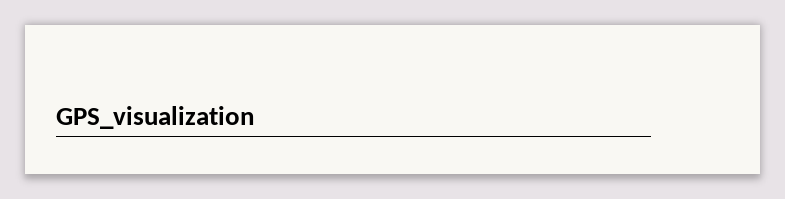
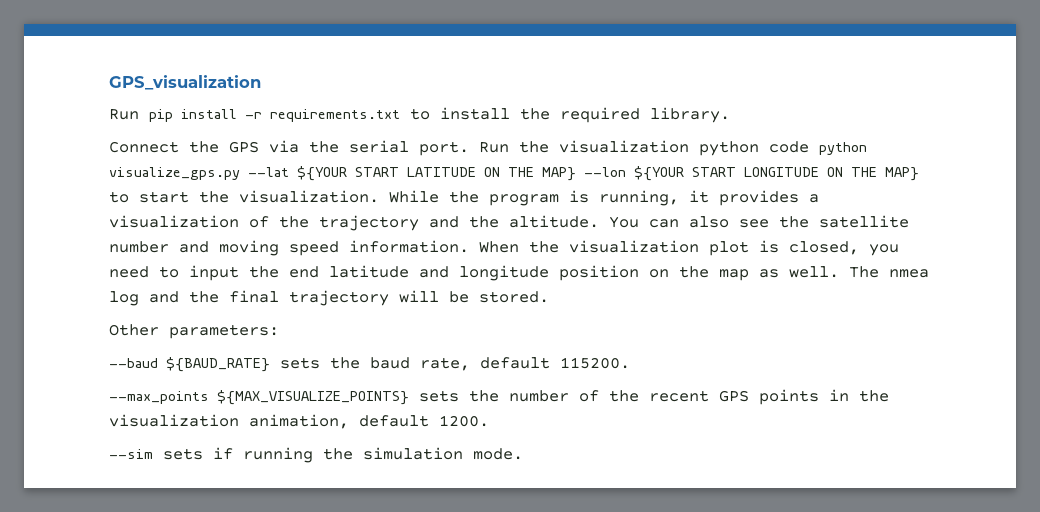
(254, 117) none -> [109,107,730,123] [109,140,867,156] [109,166,919,181] [109,190,819,206] [109,215,909,231] [109,240,899,256] [109,265,929,281] [109,290,549,306] [109,324,279,339] [109,357,630,372] [109,389,889,405] [109,414,489,429] [109,447,523,463] // Run pip install -r requirements.txt to install the required library. // Connect the GPS via the serial port. Run the visualization python code python visualize_gps.py --lat ${YOUR START LATITUDE ON THE MAP} --lon ${YOUR START LONGITUDE ON THE MAP} to start the visualization. While the program is running, it provides a visualization of the trajectory and the altitude. You can also see the satellite number and moving speed information. When the visualization plot is closed, you need to input the end latitude and longitude position on the map as well. The nmea log and the final trajectory will be stored. // Other parameters: // --baud ${BAUD_RATE} sets the baud rate, default 115200. // --max_points ${MAX_VISUALIZE_POINTS} sets the number of the recent GPS points in the visualization animation, default 1200. // --sim sets if running the simulation mode.

